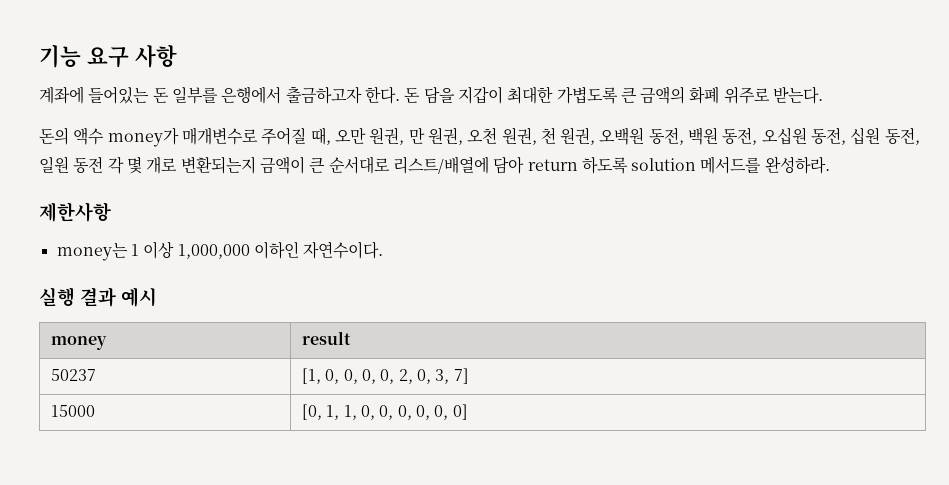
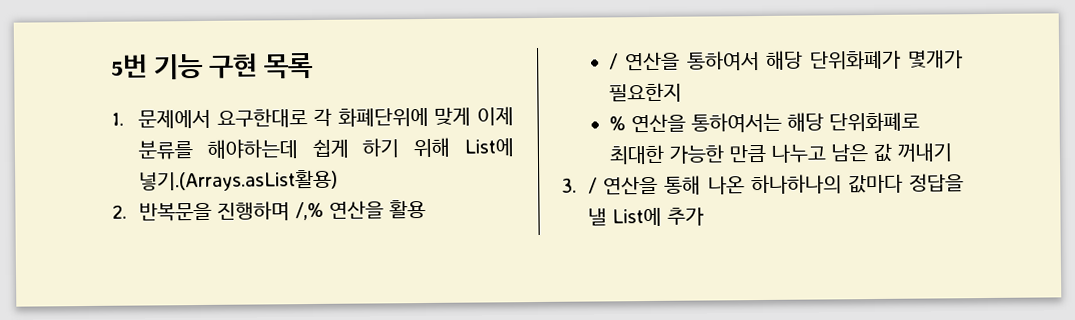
[39,44,177,68] [39,86,824,104] [39,127,920,147] [39,156,830,174] [39,202,111,222] [56,241,384,261] [39,287,157,307] [51,336,108,350] [302,331,352,345] [51,369,97,381] [302,368,469,384] [51,405,96,417] [302,404,468,420] 기능 요구 사항 // 계좌에 들어있는 돈 일부를 은행에서 출금하고자 한다. 돈 담을 지갑이 최대한 가볍도록 큰 금액의 화폐 위주로 받는다. // 돈의 액수 money가 매개변수로 주어질 때, 오만 원권, 만 원권, 오천 원권, 천 원권, 오백원 동전, 백원 동전, 오십원 동전, 십원 동전, 일원 동전 각 몇 개로 변환되는지 금액이 큰 순서대로 리스트/배열에 담아 return 하도록 solution 메서드를 완성하라. // 제한사항 // money는 1 이상 1,000,000 이하인 자연수이다. // 실행 결과 예시 // money | result // 50237 | [1, 0, 0, 0, 0, 2, 0, 3, 7] // 15000 | [0, 1, 1, 0, 0, 0, 0, 0, 0] -> [111,52,314,80] [111,106,514,129] [138,137,514,160] [139,169,339,192] [112,199,427,222] [609,50,963,71] [609,82,683,103] [609,112,921,133] [609,143,954,165] [561,173,964,195] [588,207,705,227] 5번 기능 구현 목록 // 1. 문제에서 요구한대로 각 화폐단위에 맞게 이제 분류를 해야하는데 쉽게 하기 위해 List에 넣기.(Arrays.asList활용) // 2. 반복문을 진행하며 /,% 연산을 활용 // / 연산을 통하여서 해당 단위화폐가 몇개가 필요한지 // % 연산을 통하여서는 해당 단위화폐로 최대한 가능한 만큼 나누고 남은 값 꺼내기 // 3. / 연산을 통해 나온 하나하나의 값마다 정답을 낼 List에 추가

